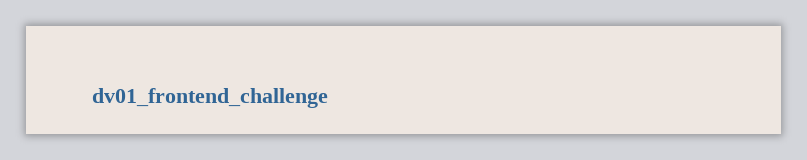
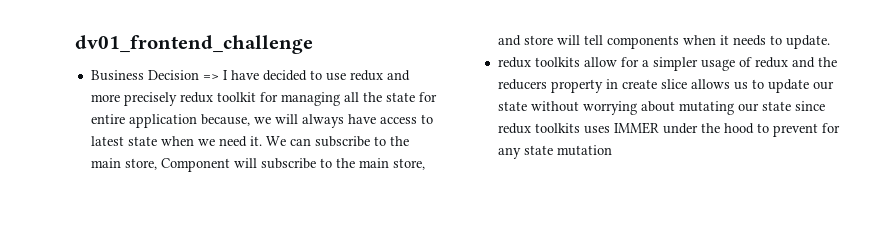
(328, 98) none -> [90,70,410,81] [90,92,437,106] [90,114,433,128] [90,136,409,147] [90,158,425,172] [497,35,830,49] [497,57,837,71] [497,79,834,93] [497,101,825,115] [497,122,840,137] [497,145,612,159] // Business Decision => I have decided to use redux and more precisely redux toolkit for managing all the state for entire application because, we will always have access to latest state when we need it. We can subscribe to the main store, Component will subscribe to the main store, and store will tell components when it needs to update. // redux toolkits allow for a simpler usage of redux and the reducers property in create slice allows us to update our state without worrying about mutating our state since redux toolkits uses IMMER under the hood to prevent for any state mutation

